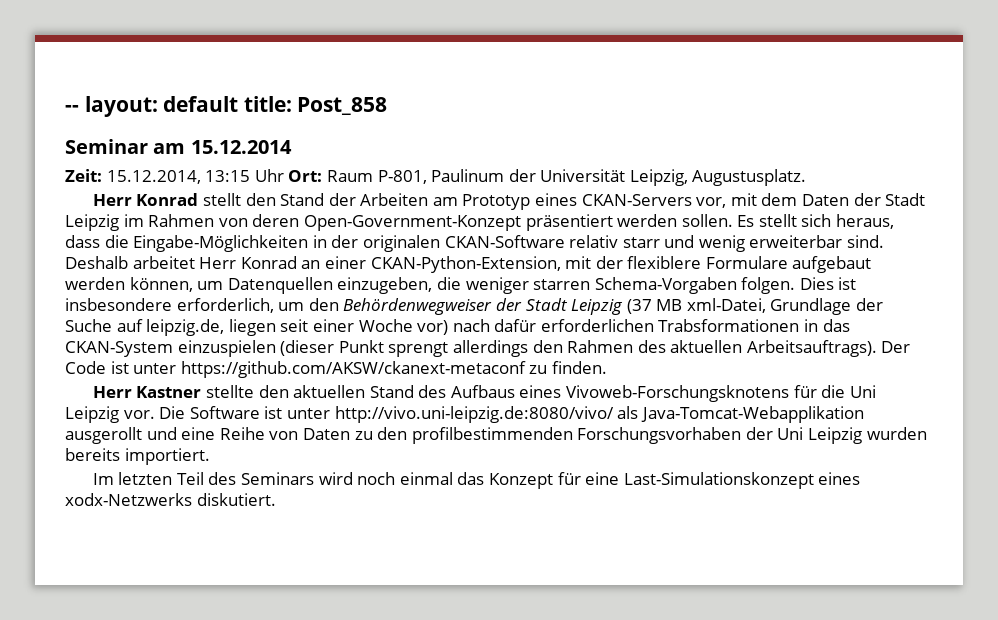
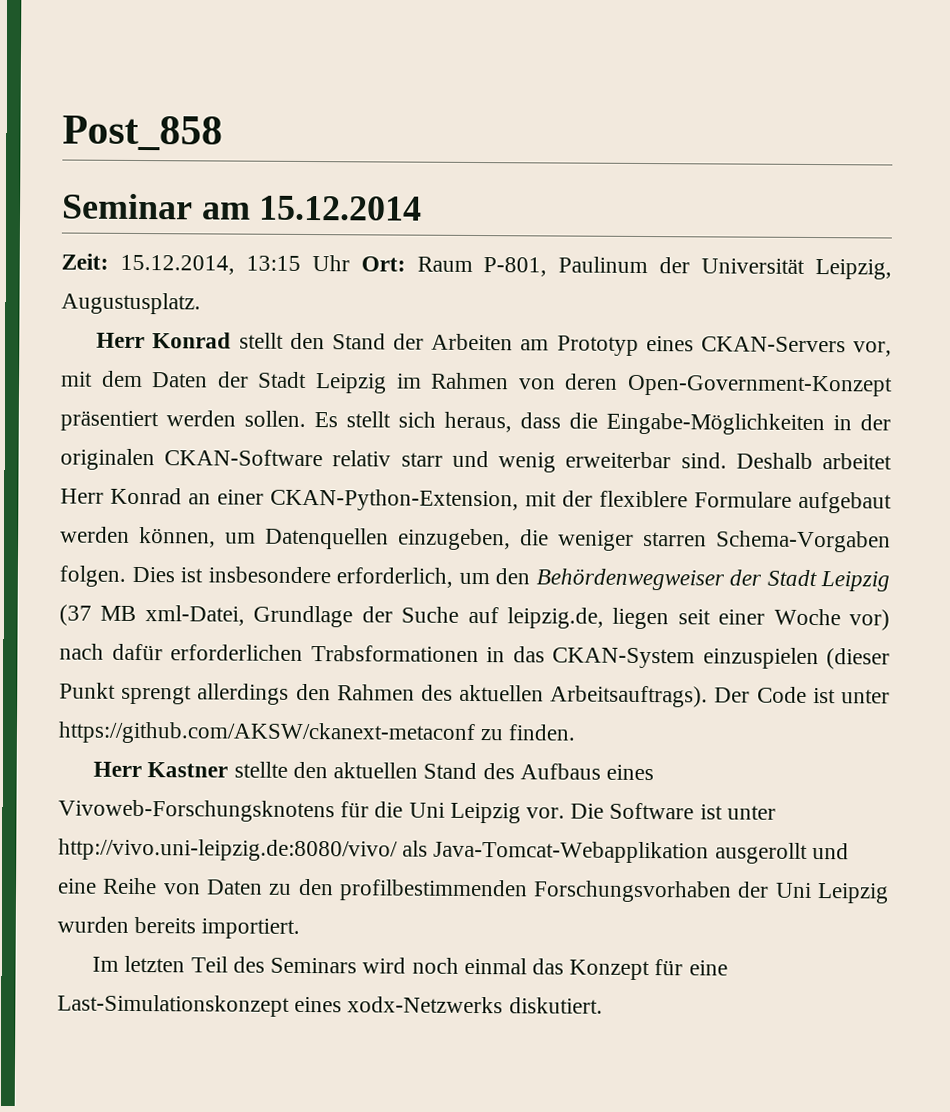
[65,96,292,117] -- layout: default title: -> (62, 133) none

